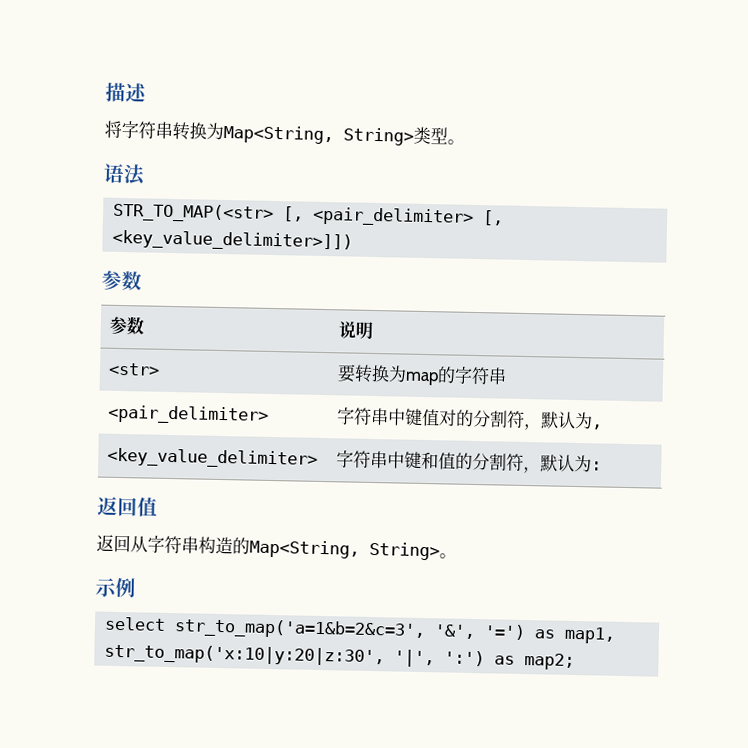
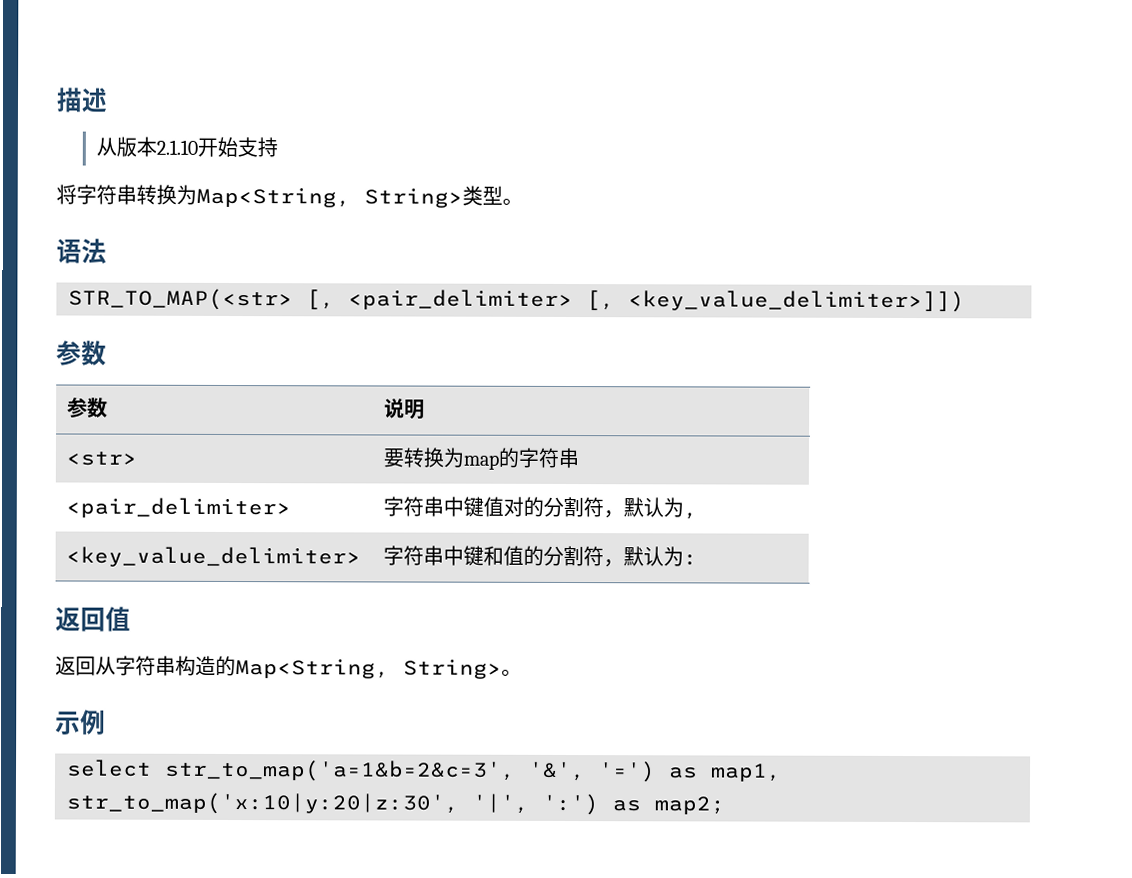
(147, 93) none -> [95,136,278,158] // 从版本2.1.10开始支持

